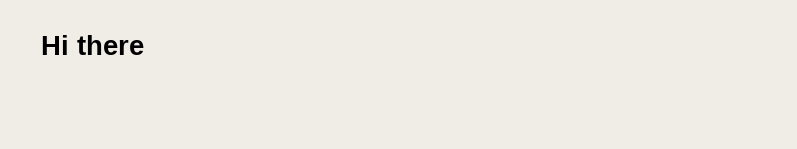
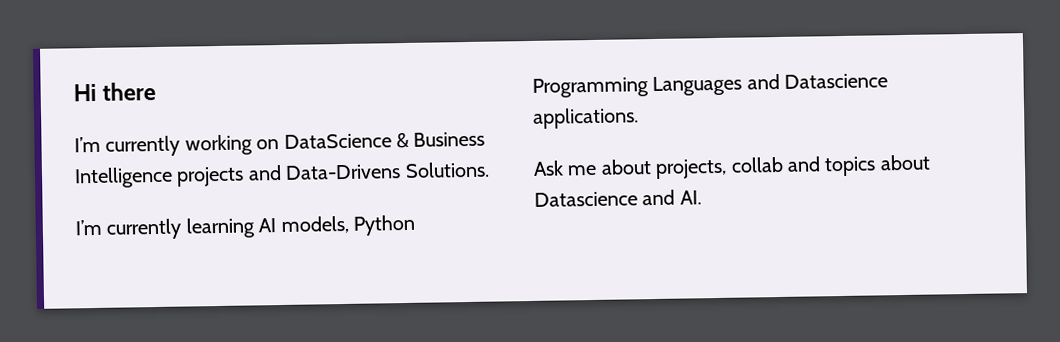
(144, 45) none -> [74,131,486,157] [74,161,490,189] [75,214,416,240] [532,73,889,98] [533,107,639,129] [533,154,931,179] [534,189,702,207] // I’m currently working on DataScience & Business Intelligence projects and Data-Drivens Solutions. // I’m currently learning AI models, Python Programming Languages and Datascience applications. // Ask me about projects, collab and topics about Datascience and AI.

